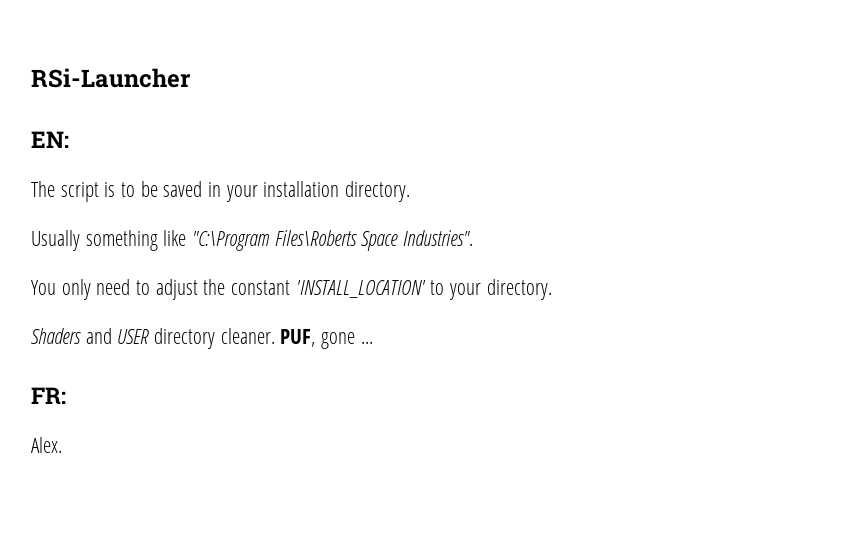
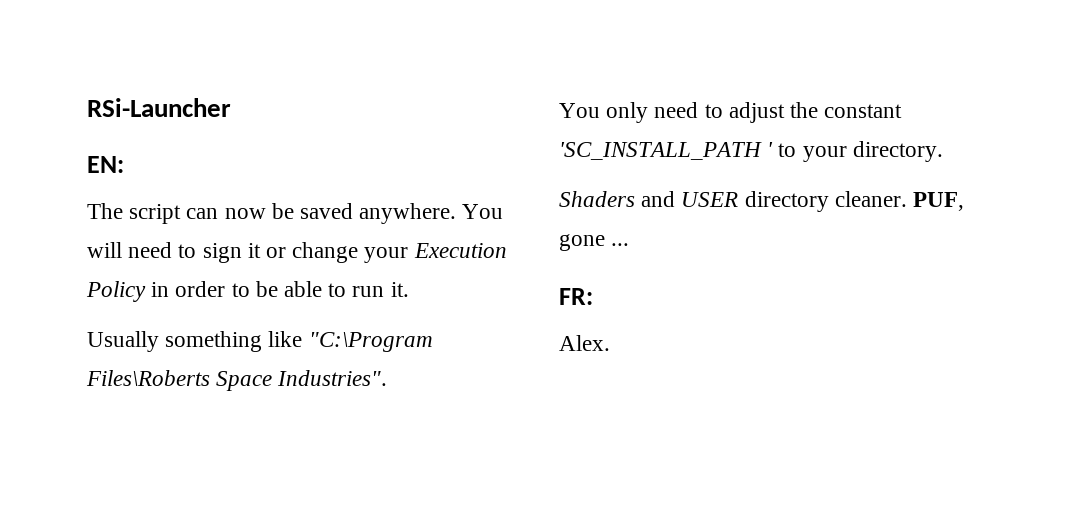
[104,181,411,202] is to be saved in your installation directory. -> [186,203,504,224] [87,242,507,263] [86,281,409,302] can now be saved anywhere. You will need to sign it or change your Execution Policy in order to be able to run it.
[295,280,426,298] 'INSTALL_LOCATION' -> [559,142,774,160] 'SC_INSTALL_PATH '

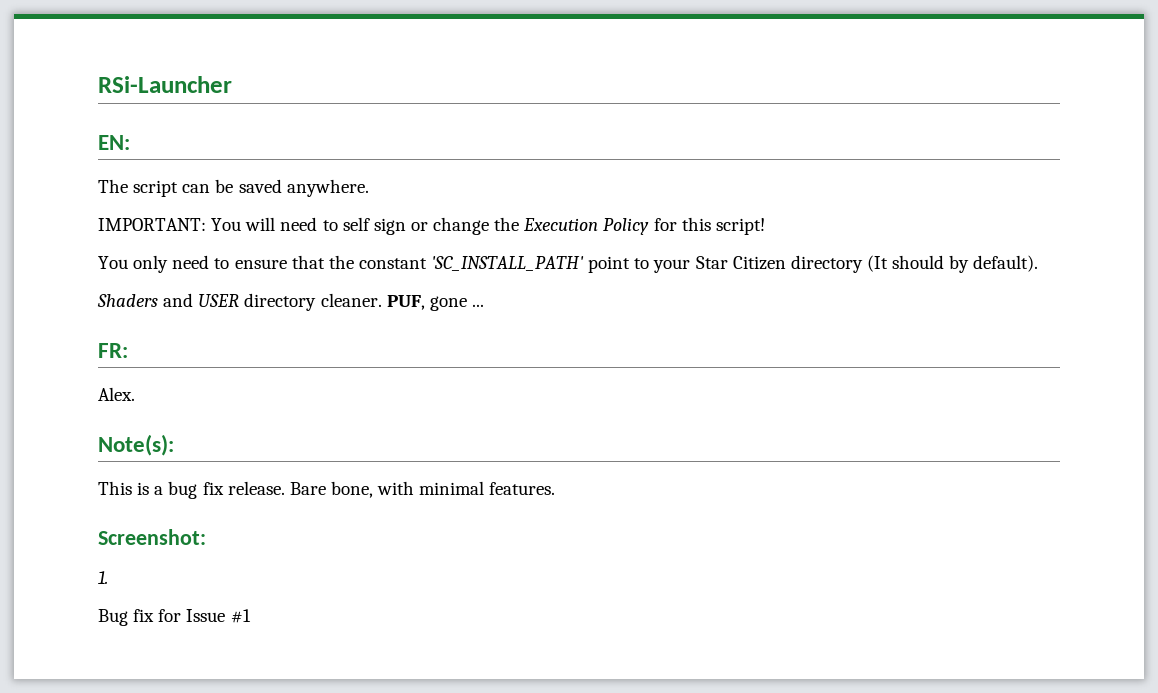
[224,208,266,219] now -> (211, 188) none
(457, 213) none -> [98,218,206,231] // IMPORTANT:
[202,243,261,263] sign it -> [342,217,406,235] self sign
[364,247,409,263] your -> [494,217,520,231] the
[151,281,409,297] [87,331,433,352] [86,370,388,391] [559,102,903,123] [559,141,943,162] in order to be able to run it. // Usually something like "C:\Program Files\Roberts Space Industries". // You only need to adjust the constant 'SC_INSTALL_PATH ' to your directory. -> [653,217,765,235] [98,255,1039,273] for this script! // You only need to ensure that the constant 'SC_INSTALL_PATH' point to your Star Citizen directory (It should by default).
(610, 343) none -> [98,434,174,456] [98,481,556,499] [98,529,206,545] [98,571,108,584] [98,609,251,626] // Note(s): // This is a bug fix release. Bare bone, with minimal features. // Screenshot: // 1. // Bug fix for Issue #1

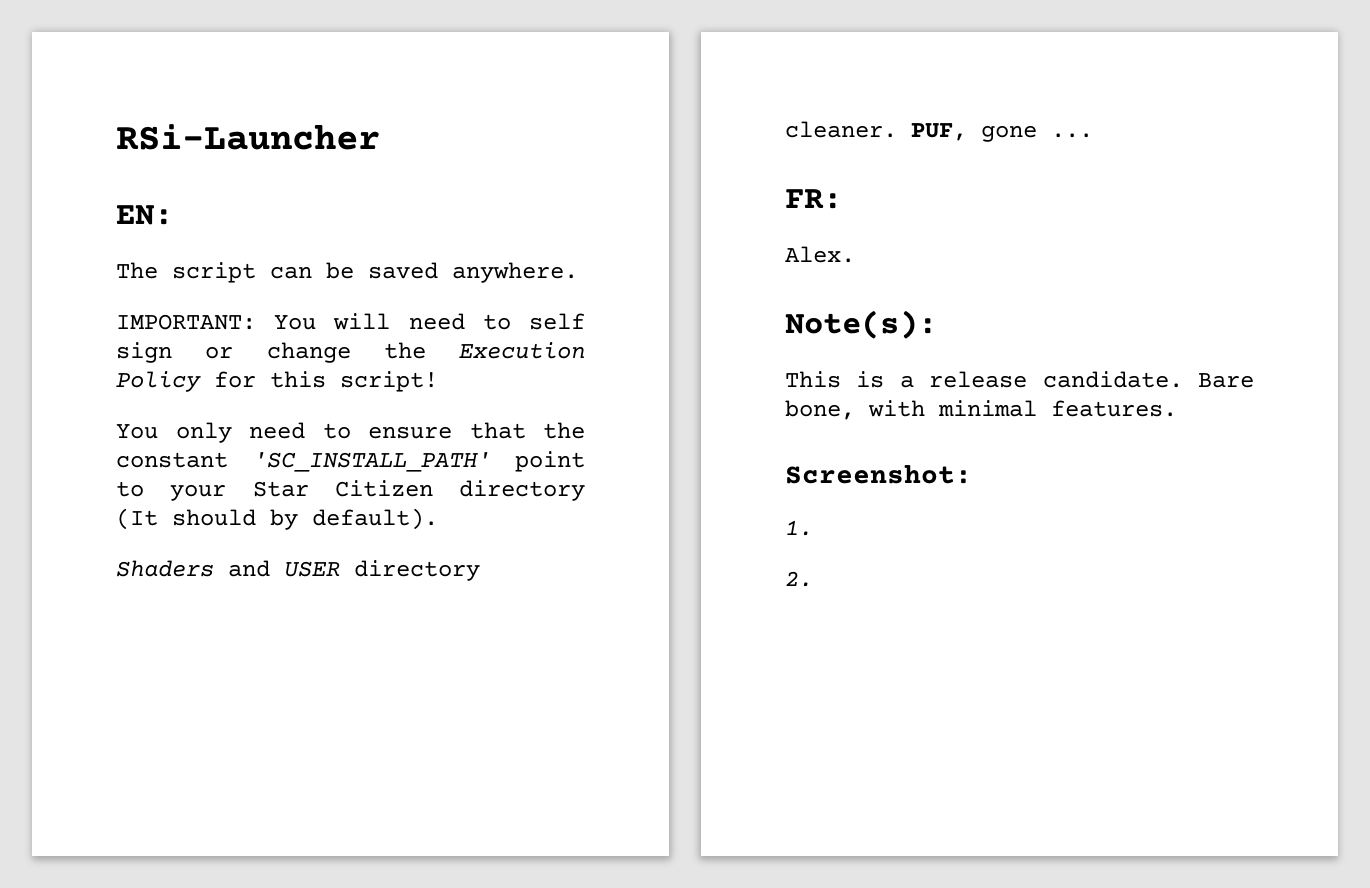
[168,481,285,499] bug fix release. -> [929,371,1183,388] release candidate.
[98,609,251,626] Bug fix for Issue #1 -> [785,571,813,587] 2.

